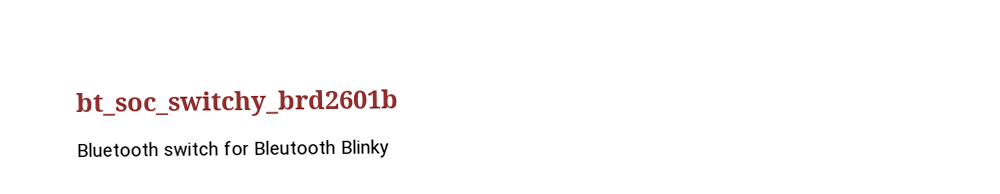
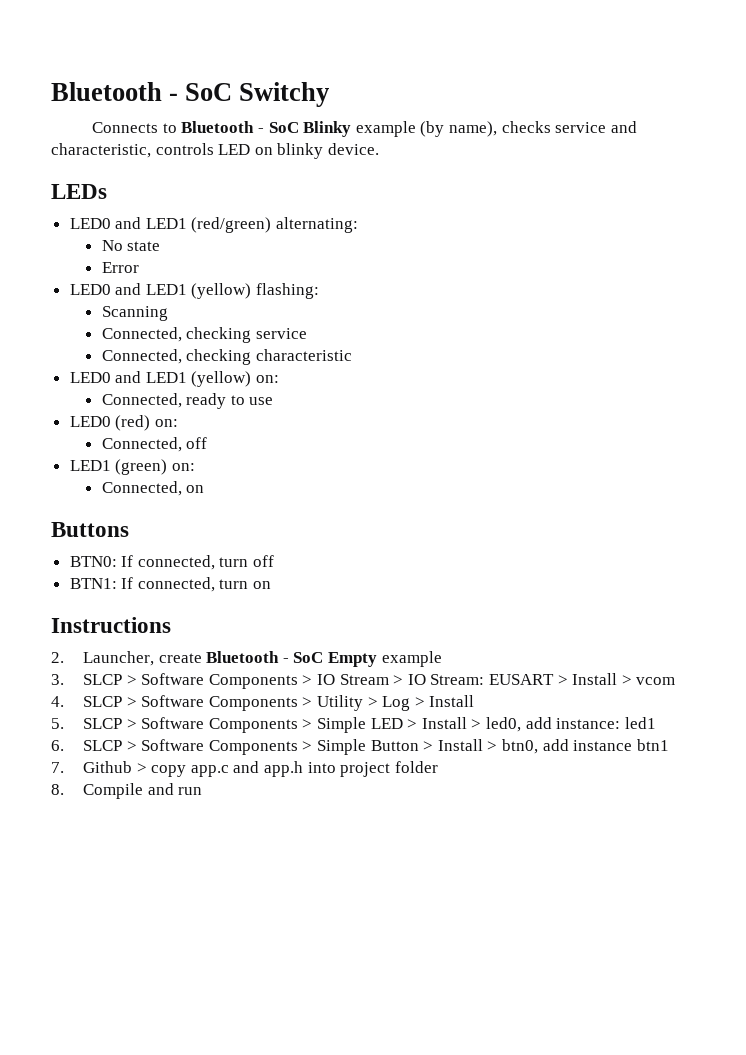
[75,89,399,119] [76,139,389,158] bt_soc_switchy_brd2601b // Bluetooth switch for Bleutooth Blinky -> [51,82,330,107] [92,121,637,137] [51,143,379,159] [51,184,107,199] [69,217,359,233] [101,240,161,251] [101,262,139,273] [69,283,320,299] [101,306,168,321] [101,327,307,343] [101,349,352,365] [69,371,280,387] [101,393,274,409] [69,415,178,431] [101,437,208,452] [69,459,195,475] [101,481,205,496] [51,522,129,537] [69,555,275,570] [69,577,272,592] [51,617,171,633] [51,651,442,667] [51,673,676,689] [51,695,475,711] [51,717,656,733] [51,739,669,755] [51,761,438,777] [51,783,203,799] Bluetooth - SoC Switchy // Connects to Bluetooth - SoC Blinky example (by name), checks service and characteristic, controls LED on blinky device. // LEDs // LED0 and LED1 (red/green) alternating: // No state // Error // LED0 and LED1 (yellow) flashing: // Scanning // Connected, checking service // Connected, checking characteristic // LED0 and LED1 (yellow) on: // Connected, ready to use // LED0 (red) on: // Connected, off // LED1 (green) on: // Connected, on // Buttons // BTN0: If connected, turn off // BTN1: If connected, turn on // Instructions // 2. Launcher, create Bluetooth - SoC Empty example // 3. SLCP > Software Components > IO Stream > IO Stream: EUSART > Install > vcom // 4. SLCP > Software Components > Utility > Log > Install // 5. SLCP > Software Components > Simple LED > Install > led0, add instance: led1 // 6. SLCP > Software Components > Simple Button > Install > btn0, add instance btn1 // 7. Github > copy app.c and app.h into project folder // 8. Compile and run

